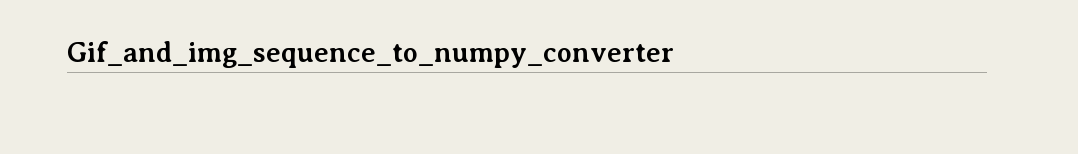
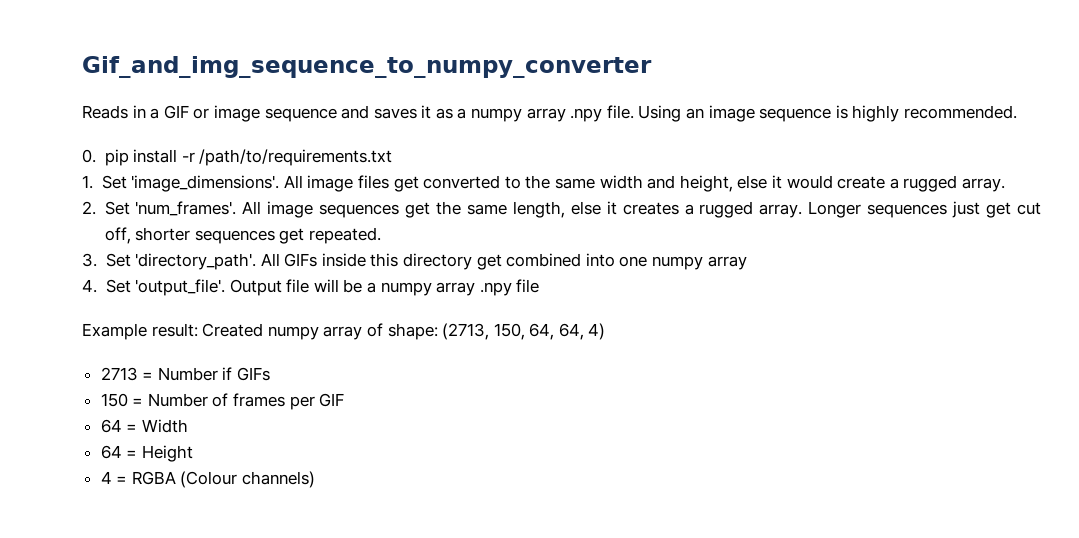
(674, 54) none -> [82,105,1017,122] [82,149,393,166] [82,175,1005,192] [82,201,1042,218] [104,227,381,244] [82,253,747,270] [82,279,540,296] [82,323,606,340] [100,367,271,381] [100,393,345,410] [100,419,188,433] [100,445,193,462] [100,471,316,488] // Reads in a GIF or image sequence and saves it as a numpy array .npy file. Using an image sequence is highly recommended. // 0. pip install -r /path/to/requirements.txt // 1. Set 'image_dimensions'. All image files get converted to the same width and height, else it would create a rugged array. // 2. Set 'num_frames'. All image sequences get the same length, else it creates a rugged array. Longer sequences just get cut off, shorter sequences get repeated. // 3. Set 'directory_path'. All GIFs inside this directory get combined into one numpy array // 4. Set 'output_file'. Output file will be a numpy array .npy file // Example result: Created numpy array of shape: (2713, 150, 64, 64, 4) // 2713 = Number if GIFs // 150 = Number of frames per GIF // 64 = Width // 64 = Height // 4 = RGBA (Colour channels)

